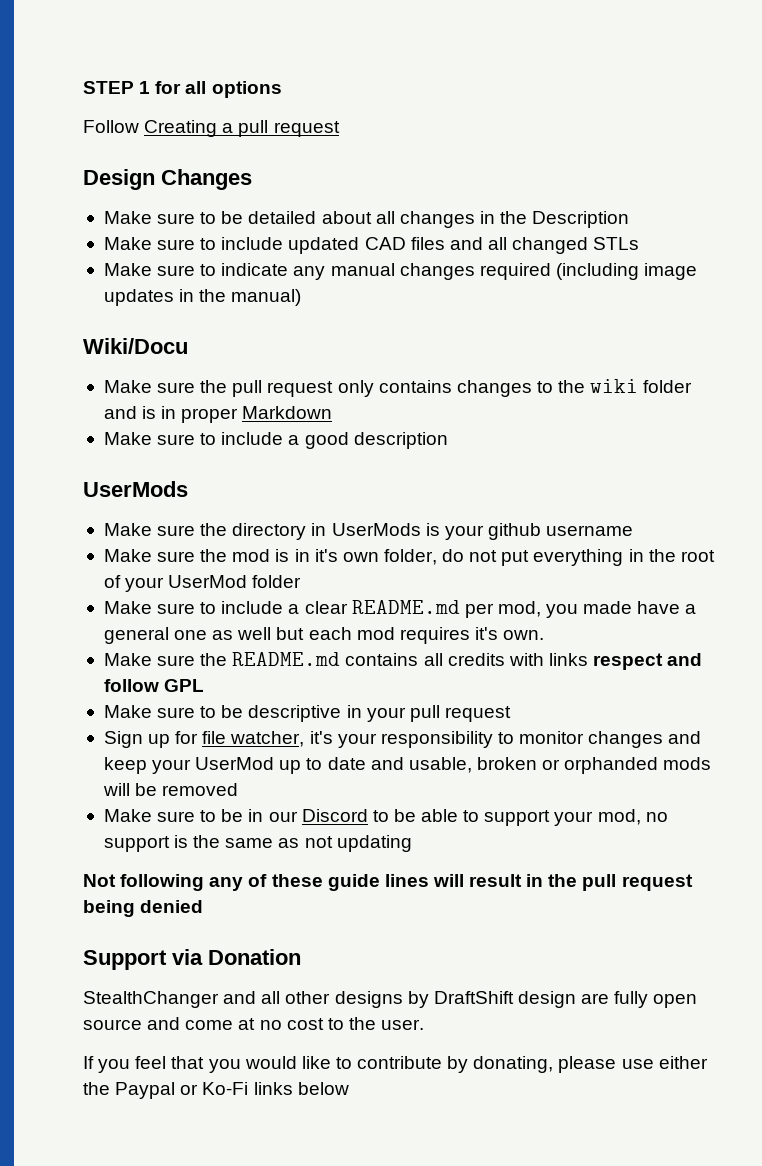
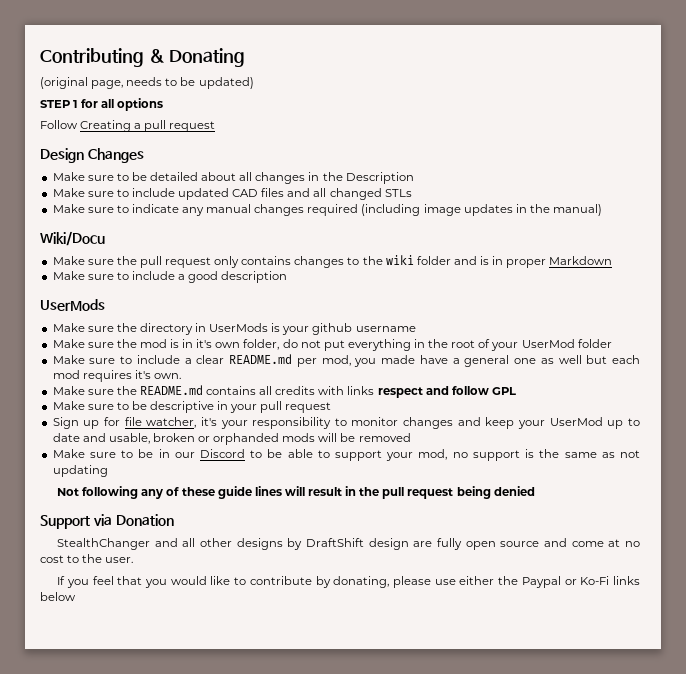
(83, 87) none -> [40,48,246,67] [40,77,254,89] Contributing & Donating // (original page, needs to be updated) //

